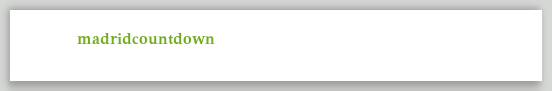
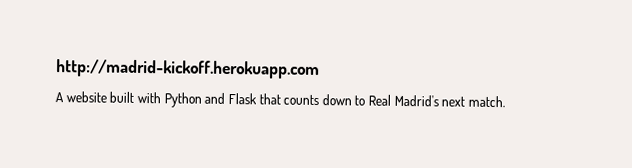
[77,33,215,45] madridcountdown -> [56,59,320,80] [55,91,506,108] http://madrid-kickoff.herokuapp.com // A website built with Python and Flask that counts down to Real Madrid's next match.

